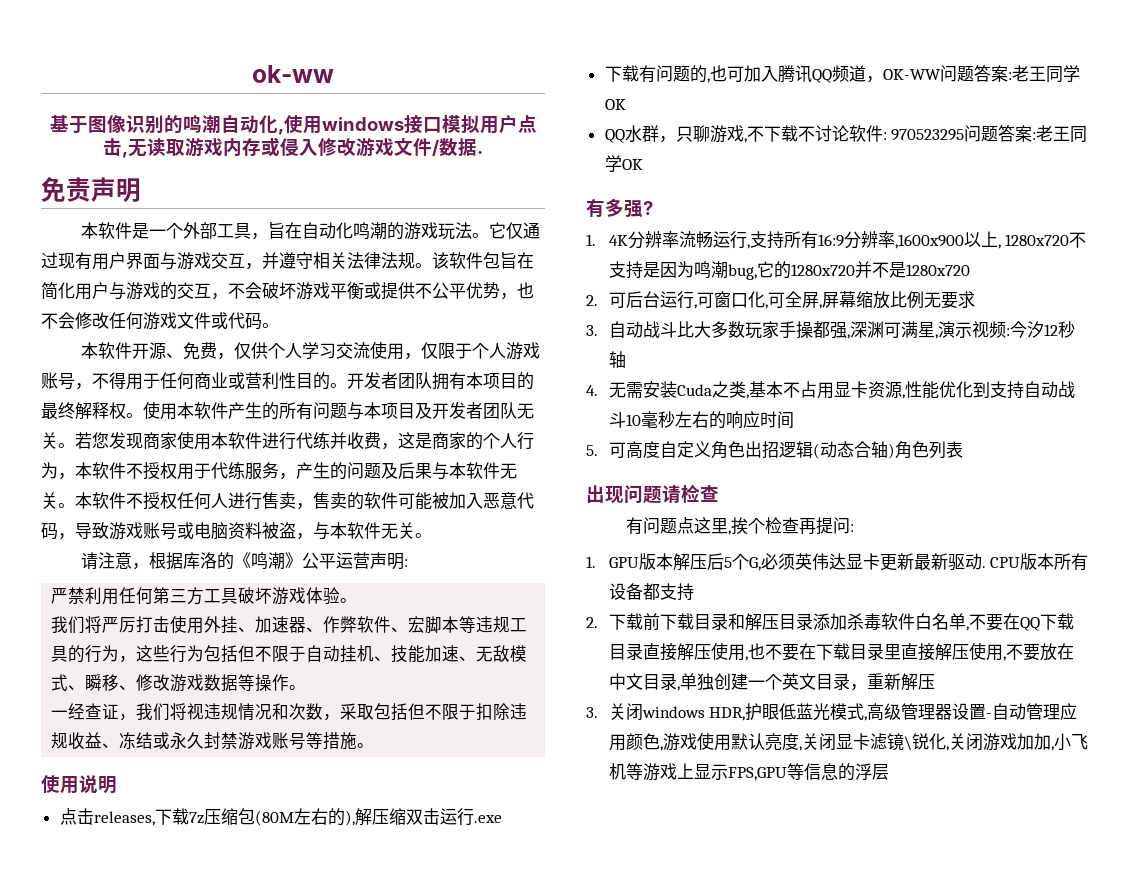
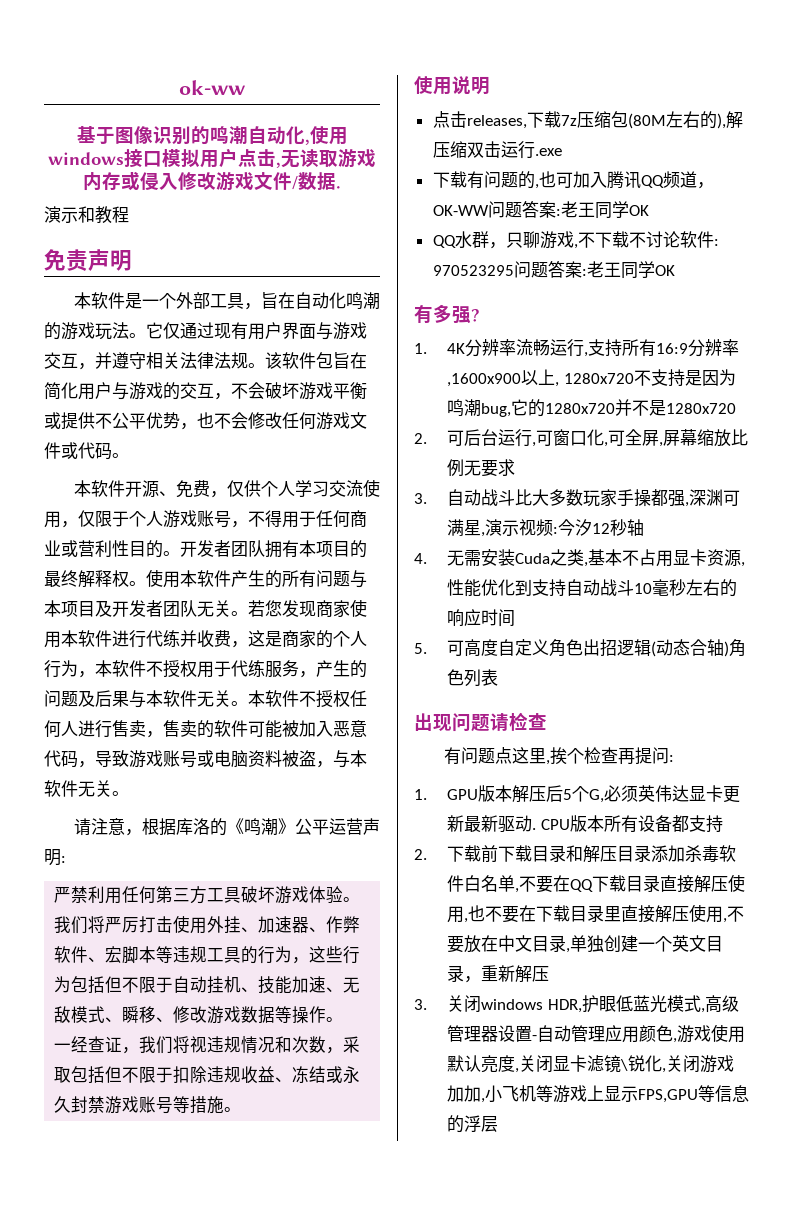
(483, 152) none -> [44,206,129,224] // 演示和教程

